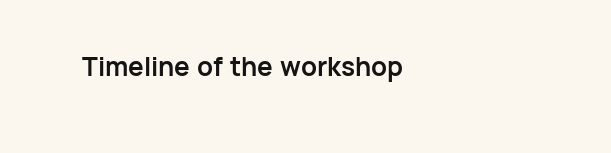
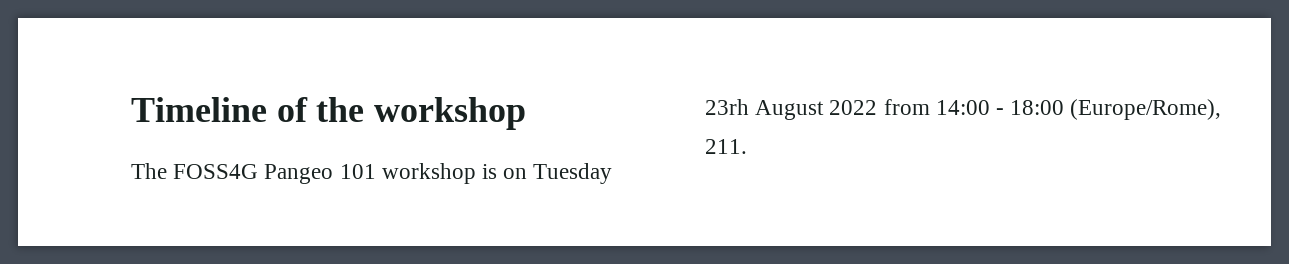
(404, 69) none -> [131,163,613,184] [705,99,1222,120] [705,139,747,154] // The FOSS4G Pangeo 101 workshop is on Tuesday 23rh August 2022 from 14:00 - 18:00 (Europe/Rome), 211.

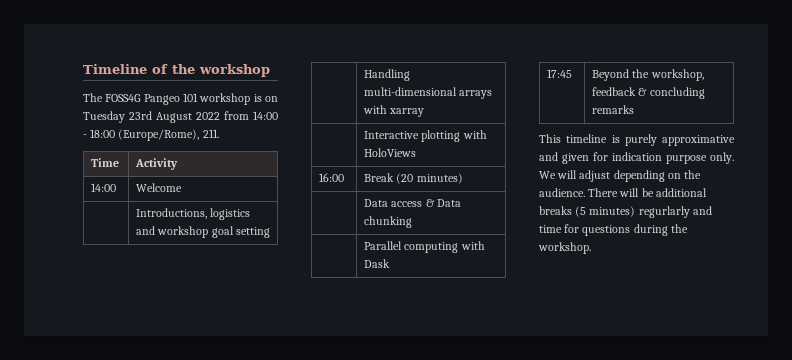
[705,99,749,115] 23rh -> [129,111,152,120] 23rd
(747, 146) none -> [91,158,120,167] [135,158,179,170] [91,183,117,192] [136,183,183,192] [136,208,251,220] [136,226,270,238] [364,69,411,81] [364,87,493,99] [363,105,425,117] [364,130,487,142] [364,148,417,157] [319,173,345,182] [364,173,463,184] [364,199,461,207] [364,216,413,228] [364,241,485,253] [364,259,391,268] [547,69,573,78] [592,69,704,81] [592,87,705,99] [592,105,635,114] [539,134,735,146] [539,152,734,164] [539,170,702,182] [539,188,707,197] [539,206,712,218] [539,224,688,236] [538,242,591,254] // Time | Activity // 14:00 | Welcome // | Introductions, logistics and workshop goal setting // | Handling multi-dimensional arrays with xarray // | Interactive plotting with HoloViews // 16:00 | Break (20 minutes) // | Data access & Data chunking // | Parallel computing with Dask // 17:45 | Beyond the workshop, feedback & concluding remarks // This timeline is purely approximative and given for indication purpose only. We will adjust depending on the audience. There will be additional breaks (5 minutes) regurlarly and time for questions during the workshop.

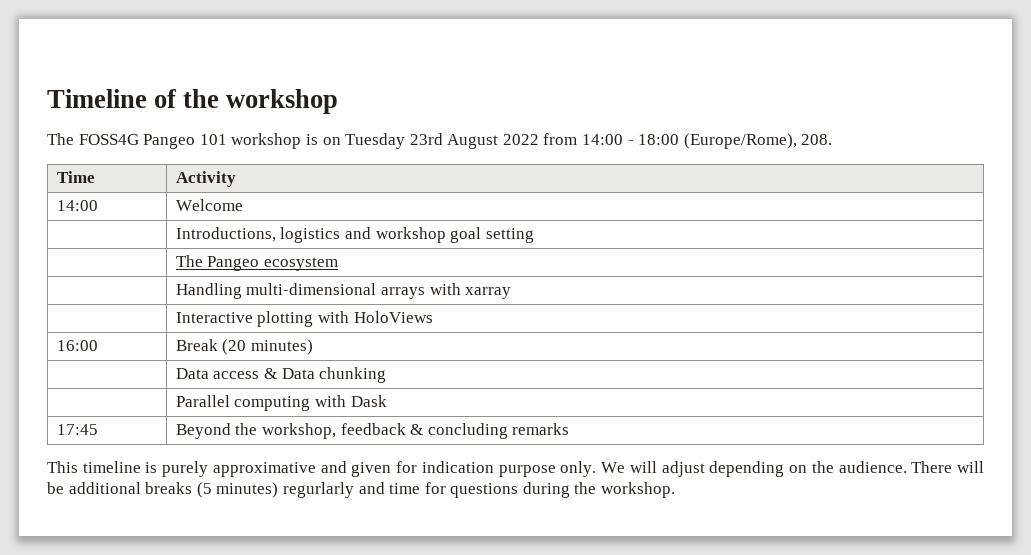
[202,129,219,138] 211. -> [801,134,833,145] 208.
(270, 232) none -> [175,255,339,271] // | The Pangeo ecosystem

